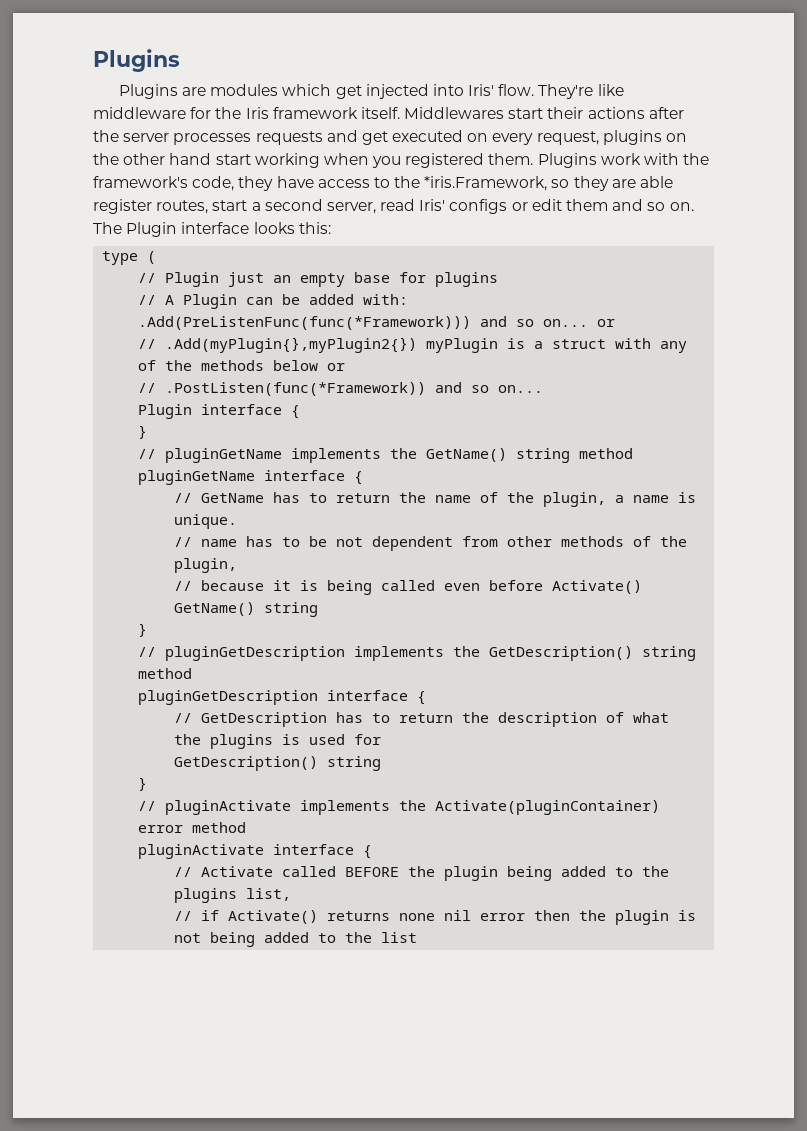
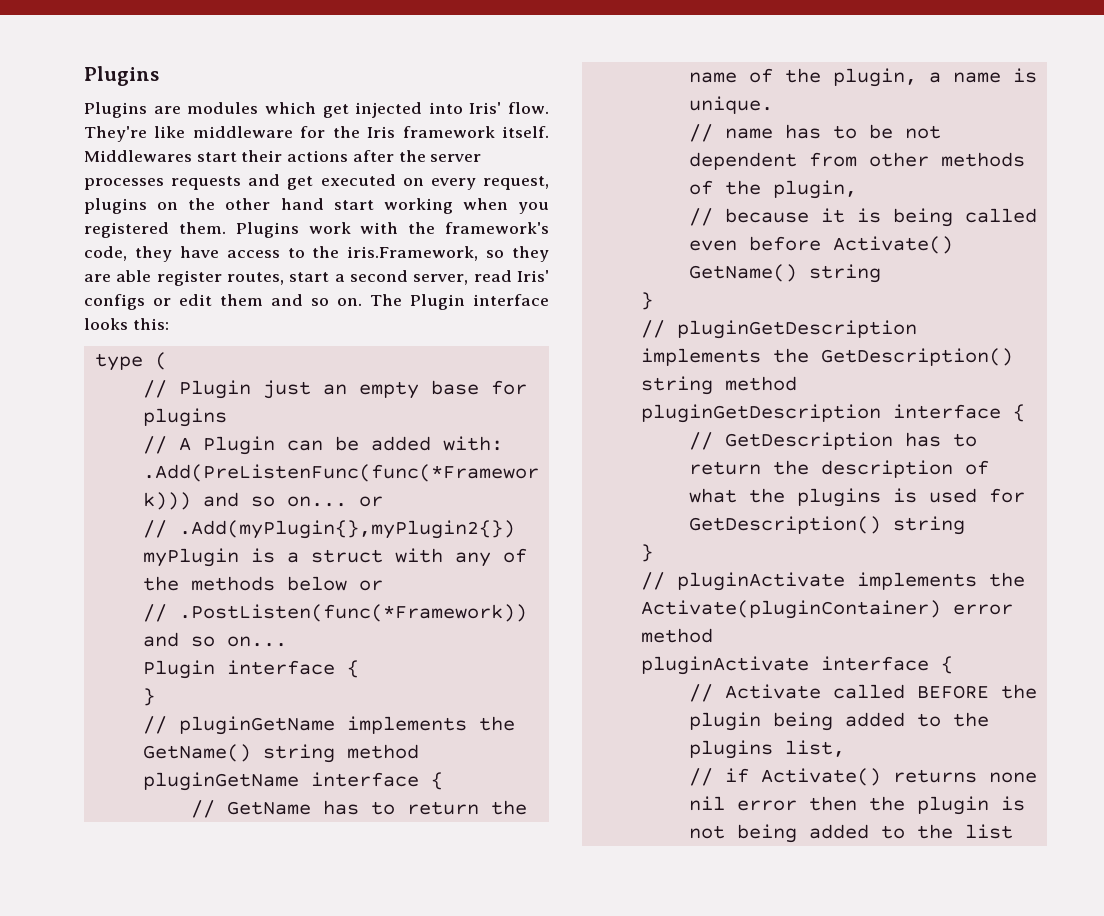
[424,176,548,191] *iris.Framework, -> [347,246,479,261] iris.Framework,

